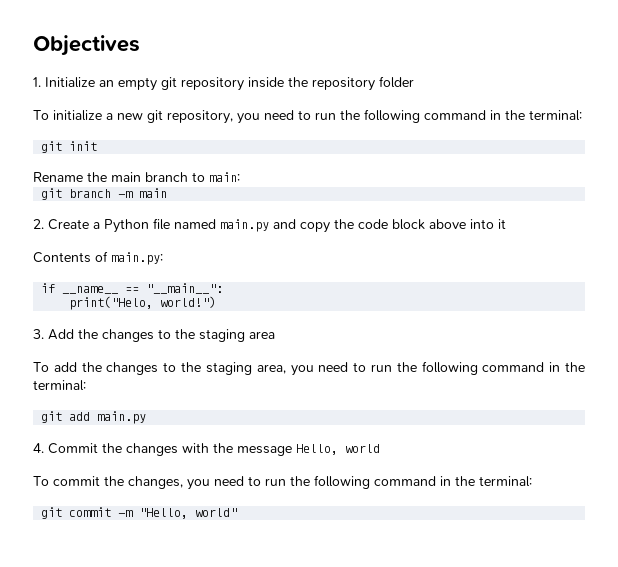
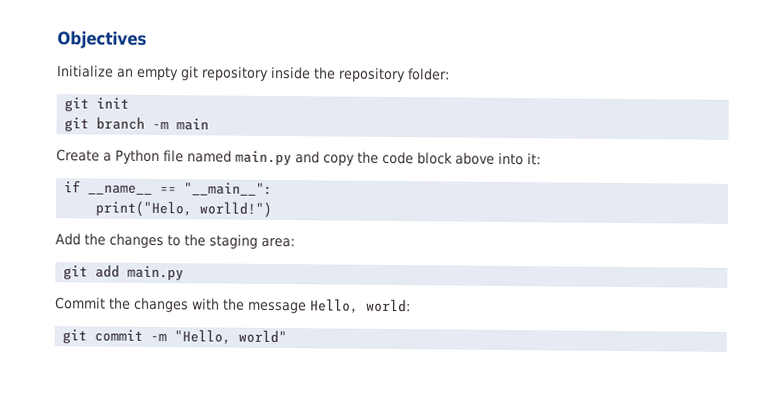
[33,77,41,87] 1. -> (147, 40) none
[379,76,414,88] [33,109,582,124] [41,141,98,153] [33,172,240,182] folder // To initialize a new git repository, you need to run the following command in the terminal: // git init // Rename the main branch to main: -> [408,68,450,81] [64,97,130,112] folder: // git init
[33,219,44,229] 2. -> (210, 124) none
[498,219,506,229] [33,251,163,265] it // Contents of main.py: -> [527,153,541,165] it:
[160,296,217,308] [33,329,44,339] world!") // 3. -> [199,201,273,218] worlld!") //
[249,331,275,339] [33,361,585,376] [33,380,86,391] area // To add the changes to the staging area, you need to run the following command in the terminal: -> [261,237,295,248] area:
[33,443,44,453] 4. -> (185, 273) none
[345,444,380,453] [33,475,532,490] world // To commit the changes, you need to run the following command in the terminal: -> [366,298,411,313] world:

